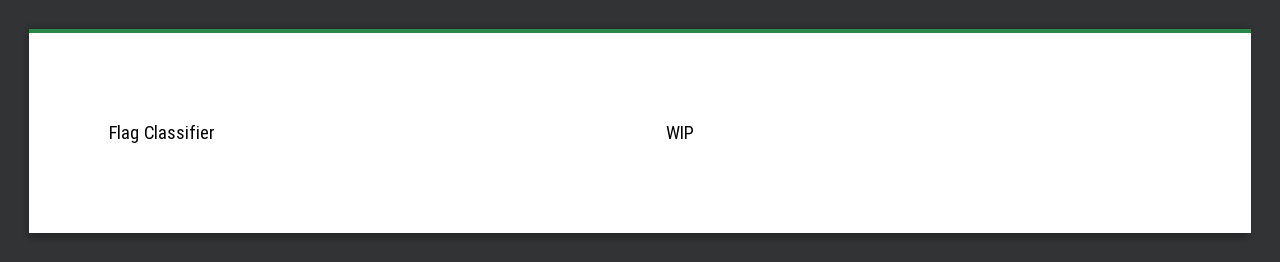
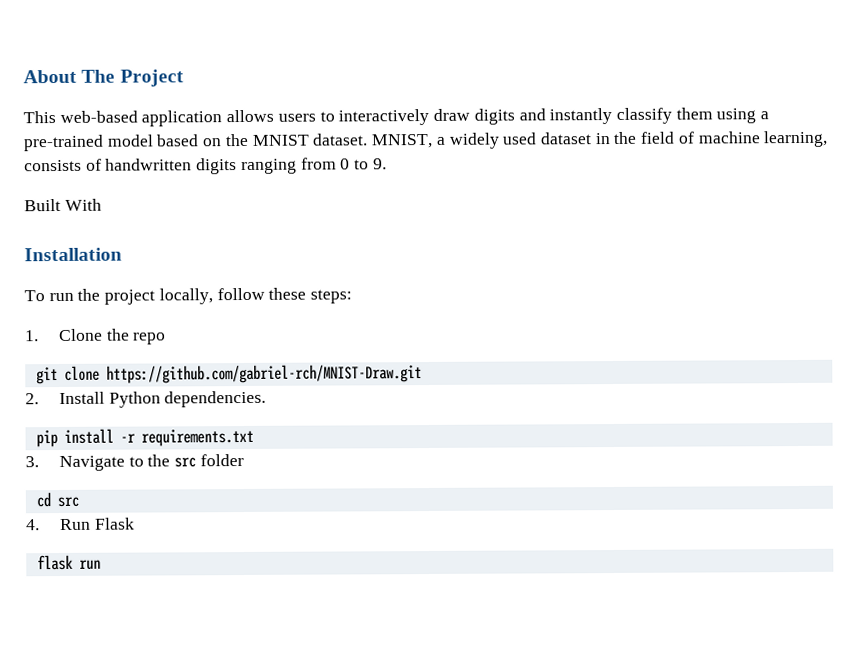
[109,124,215,143] [666,126,694,139] Flag Classifier // WIP -> [23,69,184,87] [23,107,770,127] [23,130,829,152] [24,157,387,175] [24,198,102,212] [24,247,122,262] [24,287,353,305] [25,328,167,345] [35,364,422,385] [25,390,267,408] [35,428,254,448] [25,454,244,472] [35,492,79,508] [26,517,135,531] [36,554,101,571] About The Project // This web-based application allows users to interactively draw digits and instantly classify them using a pre-trained model based on the MNIST dataset. MNIST, a widely used dataset in the field of machine learning, consists of handwritten digits ranging from 0 to 9. // Built With // Installation // To run the project locally, follow these steps: // 1. Clone the repo // git clone https://github.com/gabriel-rch/MNIST-Draw.git // 2. Install Python dependencies. // pip install -r requirements.txt // 3. Navigate to the src folder // cd src // 4. Run Flask // flask run

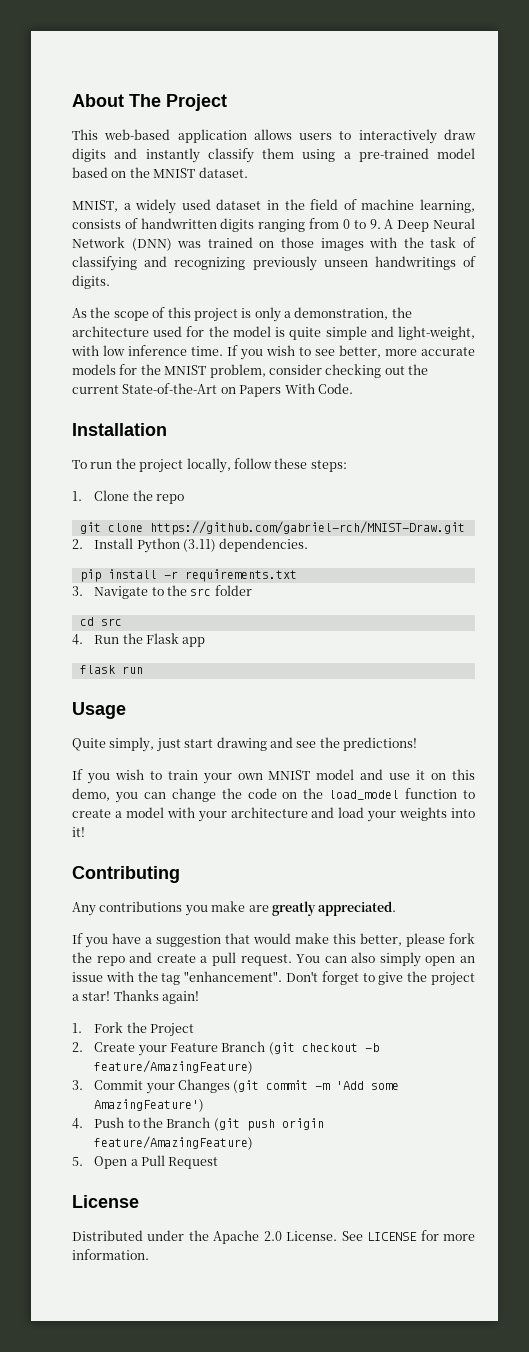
(369, 139) none -> (248, 172) //
[24,198,61,212] // Built -> [384,218,475,232] [72,237,477,251] [72,256,476,271] [72,275,110,289] [72,307,412,322] [72,326,476,340] [71,345,475,360] [72,364,428,378] [72,383,282,397] A Deep Neural Network (DNN) was trained on those images with the task of classifying and recognizing previously unseen handwritings of digits. // As the scope of this project is only a demonstration, the architecture used for the model is quite simple and light-weight, with low inference time. If you wish to see better, more accurate models for the MNIST problem, consider checking out the current State-of-the-Art on Papers
(102, 204) none -> [317,383,353,394] Code.
(161, 399) none -> [183,539,217,552] (3.11)
(91, 524) none -> [122,633,143,644] the
(135, 523) none -> [182,637,206,647] app
(101, 564) none -> [72,702,126,719] [72,737,417,752] [72,769,475,784] [72,788,475,803] [72,807,475,822] [72,827,85,837] [72,866,180,883] [72,901,397,916] [72,933,475,948] [72,952,475,967] [72,971,476,986] [72,990,200,1004] [72,1022,195,1037] [72,1041,379,1056] [94,1060,254,1074] [72,1079,400,1094] [94,1099,205,1112] [72,1117,324,1131] [94,1136,254,1150] [72,1155,219,1169] [72,1195,139,1208] [72,1230,476,1244] [72,1249,149,1260] // Usage // Quite simply, just start drawing and see the predictions! // If you wish to train your own MNIST model and use it on this demo, you can change the code on the load_model function to create a model with your architecture and load your weights into it! // Contributing // Any contributions you make are greatly appreciated. // If you have a suggestion that would make this better, please fork the repo and create a pull request. You can also simply open an issue with the tag "enhancement". Don't forget to give the project a star! Thanks again! // 1. Fork the Project // 2. Create your Feature Branch (git checkout -b feature/AmazingFeature) // 3. Commit your Changes (git commit -m 'Add some AmazingFeature') // 4. Push to the Branch (git push origin feature/AmazingFeature) // 5. Open a Pull Request // License // Distributed under the Apache 2.0 License. See LICENSE for more information.

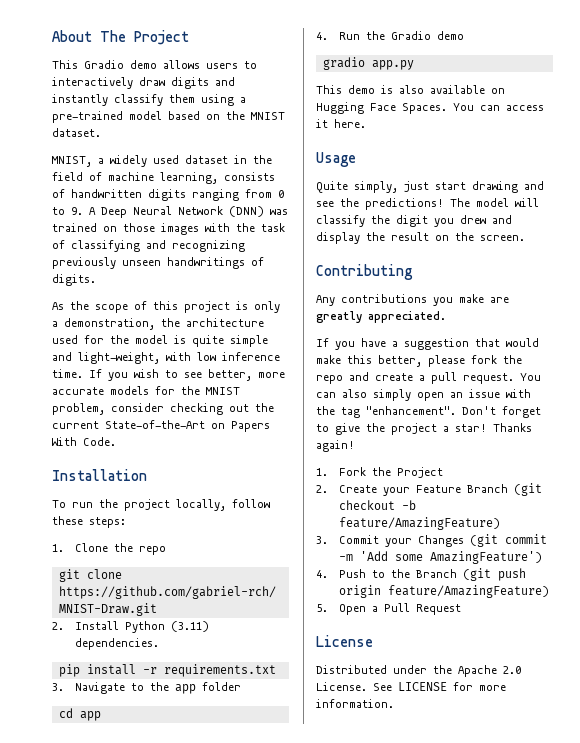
[104,129,247,143] web-based application -> [84,60,157,69] Gradio demo
[190,588,212,596] src -> [174,684,196,694] app
[100,618,122,626] src -> [79,711,101,721] app
[146,633,206,647] [79,665,143,674] Flask app // flask run -> [390,31,464,40] [322,57,414,70] [316,85,505,94] [316,102,544,114] [316,119,366,128] Gradio demo // gradio app.py // This demo is also available on Hugging Face Spaces. You can access it here.
[72,769,475,784] [72,788,475,803] [72,807,475,822] [72,827,85,837] // If you wish to train your own MNIST model and use it on this demo, you can change the code on the load_model function to create a model with your architecture and load your weights into it! -> [450,198,539,207] [316,215,512,227] [316,232,525,244] The model will classify the digit you drew and display the result on the screen.

